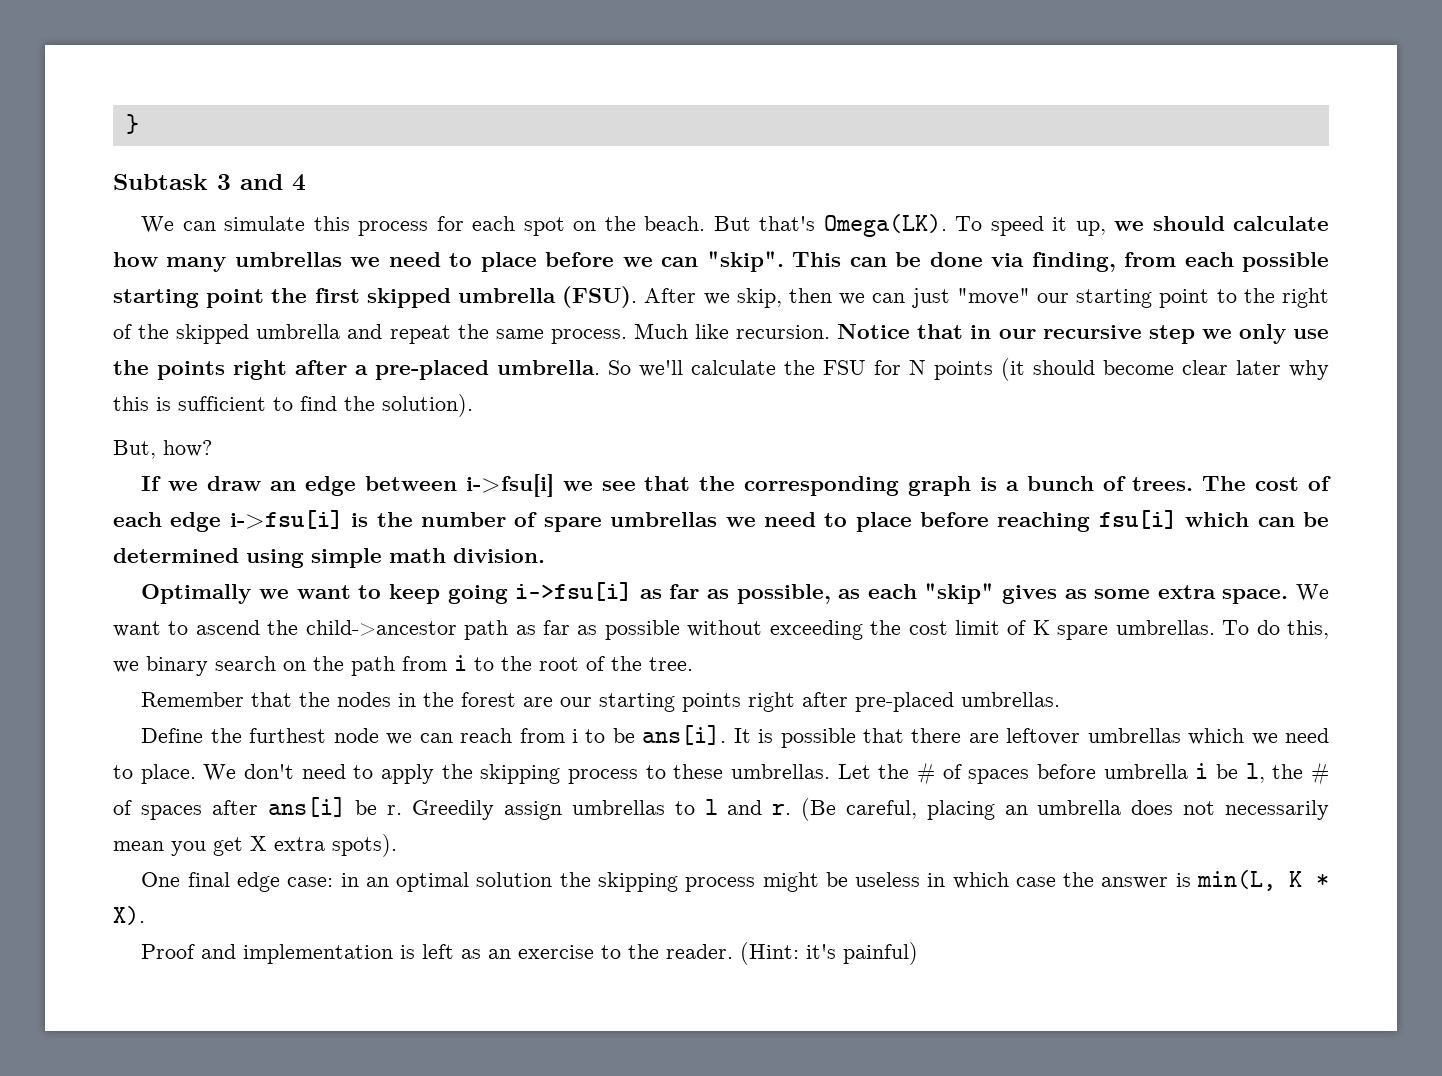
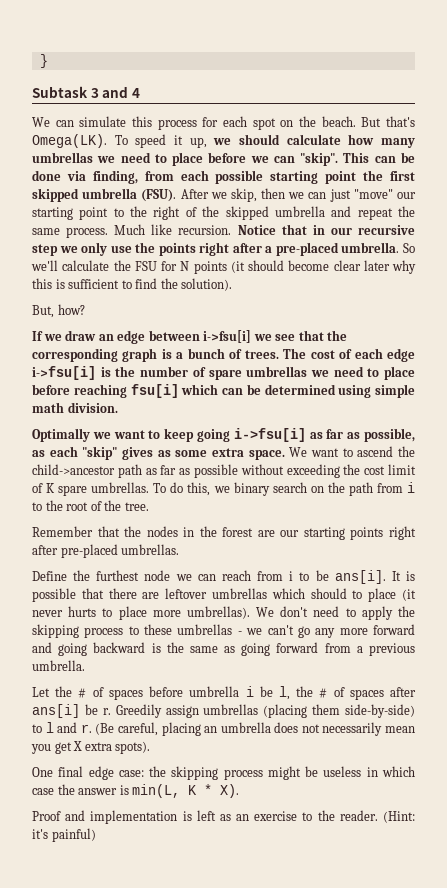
[1251,728,1330,745] [113,764,196,784] we need to place. -> [310,588,417,602] [32,606,250,620] should to place (it never hurts to place more umbrellas).
[730,764,830,779] umbrellas. -> [177,624,416,638] [32,642,416,656] [32,660,85,671] umbrellas - we can't go any more forward and going backward is the same as going forward from a previous umbrella. //
(665, 807) none -> [263,704,415,718] (placing them side-by-side)
[340,872,553,892] in an optimal solution -> (144, 773) none

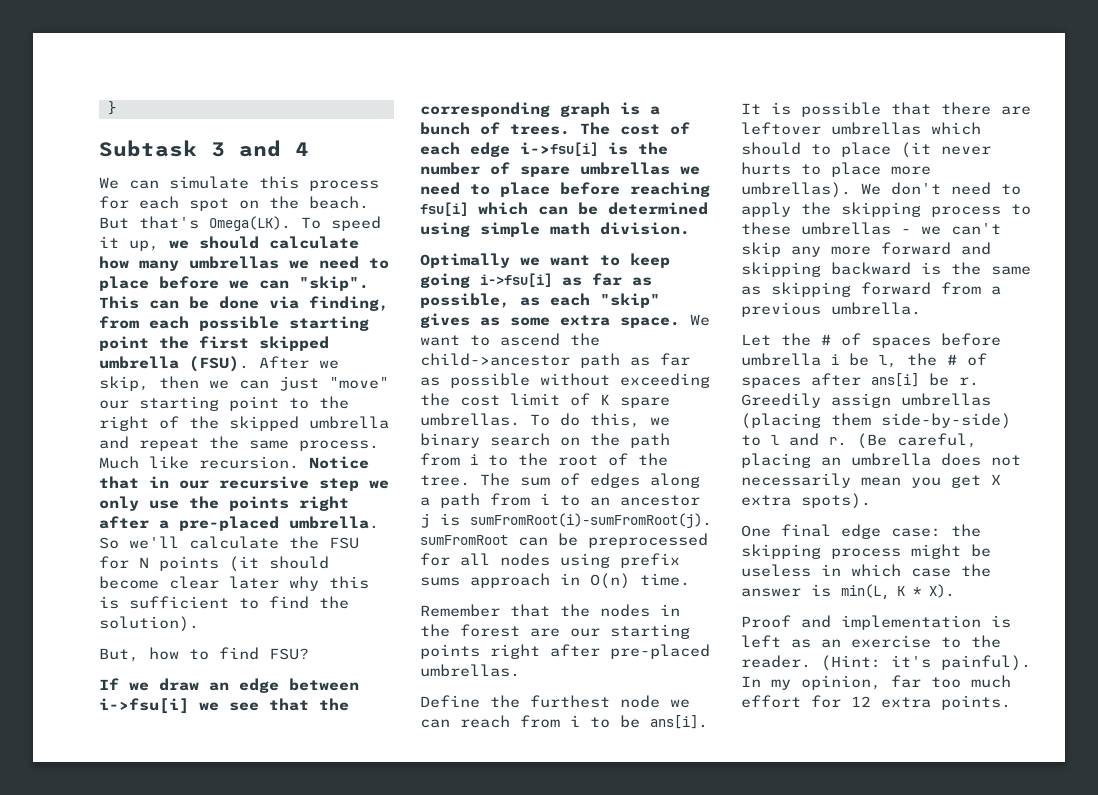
[57,304,85,315] how? -> [149,647,309,660] how to find FSU?
(149, 506) none -> [480,473,700,488] [420,493,700,508] [420,513,712,528] [420,533,708,548] [420,553,680,568] [420,573,690,589] The sum of edges along a path from i to an ancestor j is sumFromRoot(i)-sumFromRoot(j). sumFromRoot can be preprocessed for all nodes using prefix sums approach in O(n) time.
[297,626,310,638] go -> [741,242,781,257] skip
[58,643,88,656] going -> [741,262,821,277] skipping
[241,643,271,656] going -> [771,282,851,297] skipping
[51,828,96,842] painful) -> [941,655,1031,671] [741,675,1011,690] [741,695,1011,710] painful). In my opinion, far too much effort for 12 extra points.

